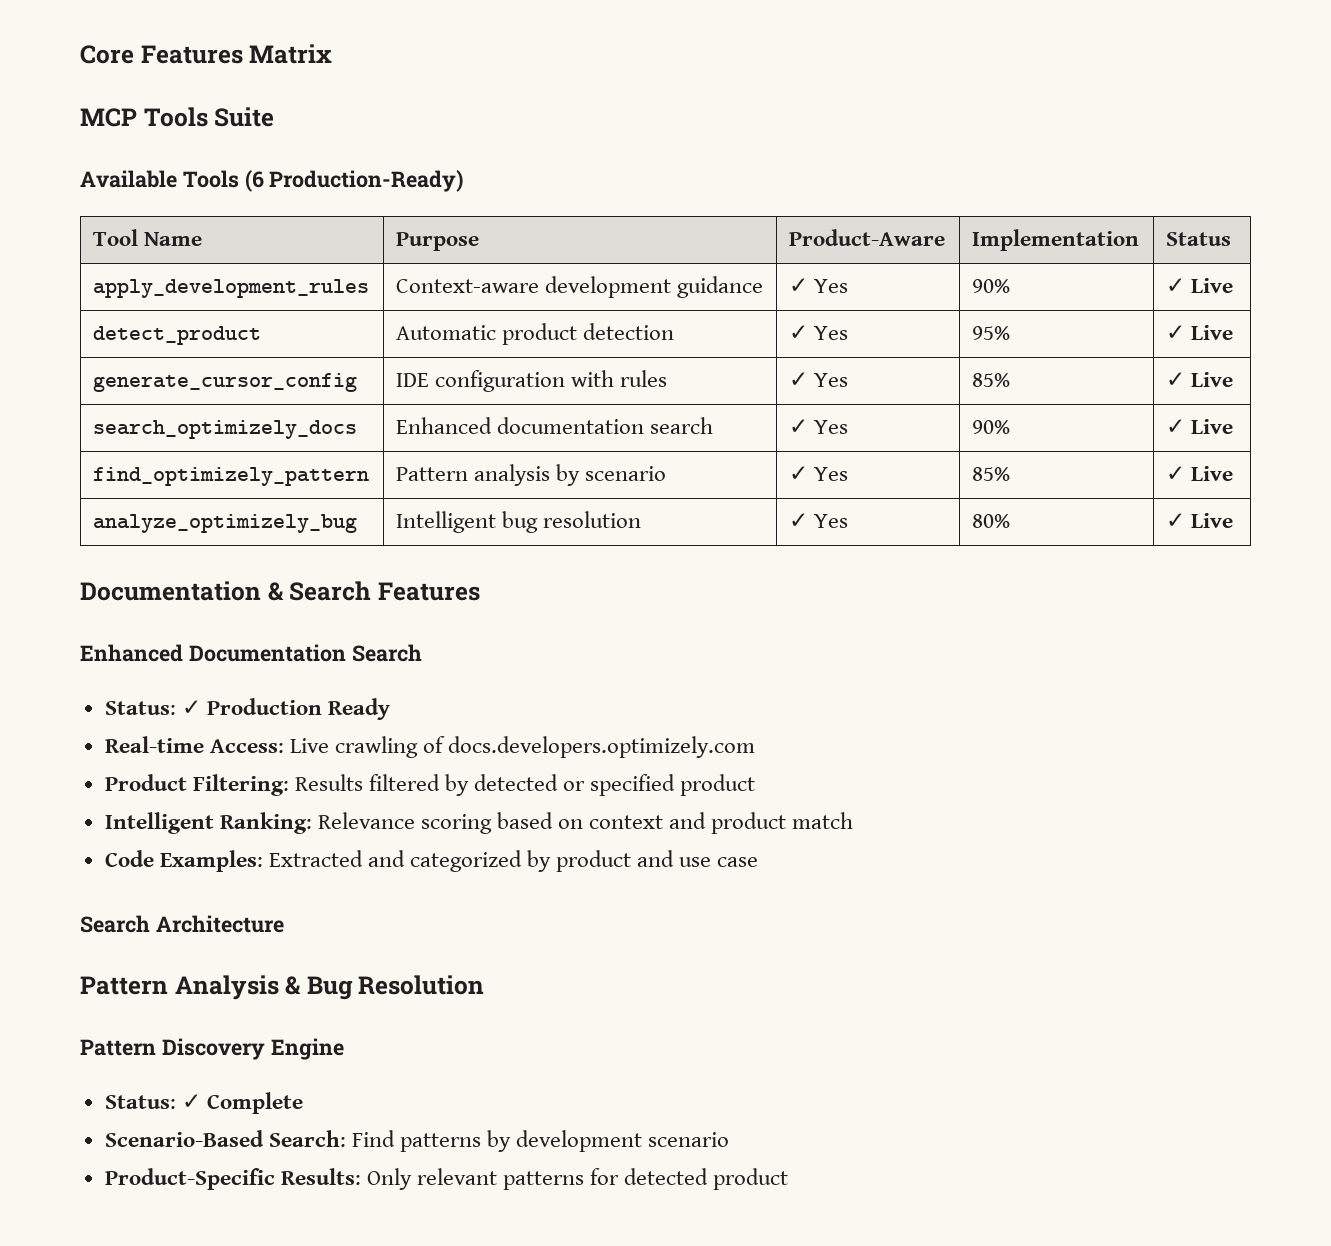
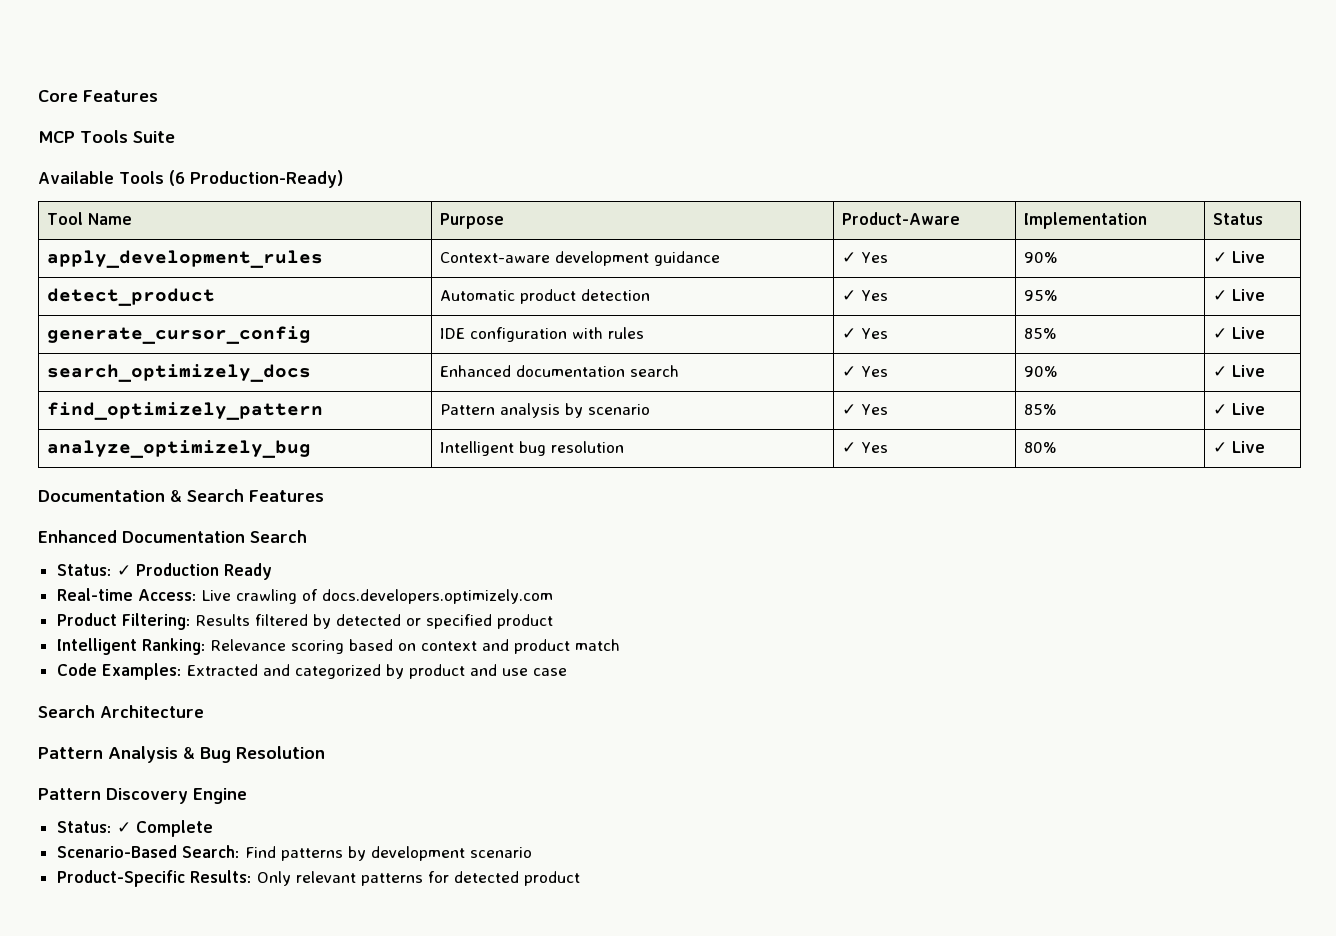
[249,44,333,64] Matrix -> (158, 96) none

